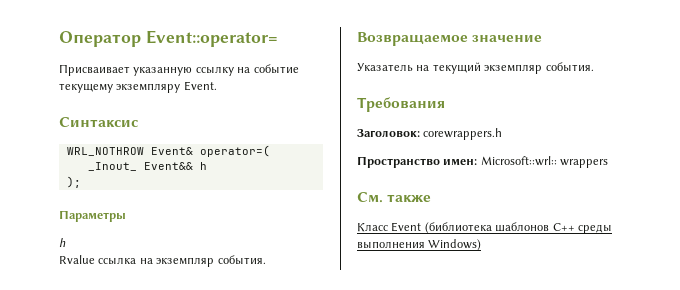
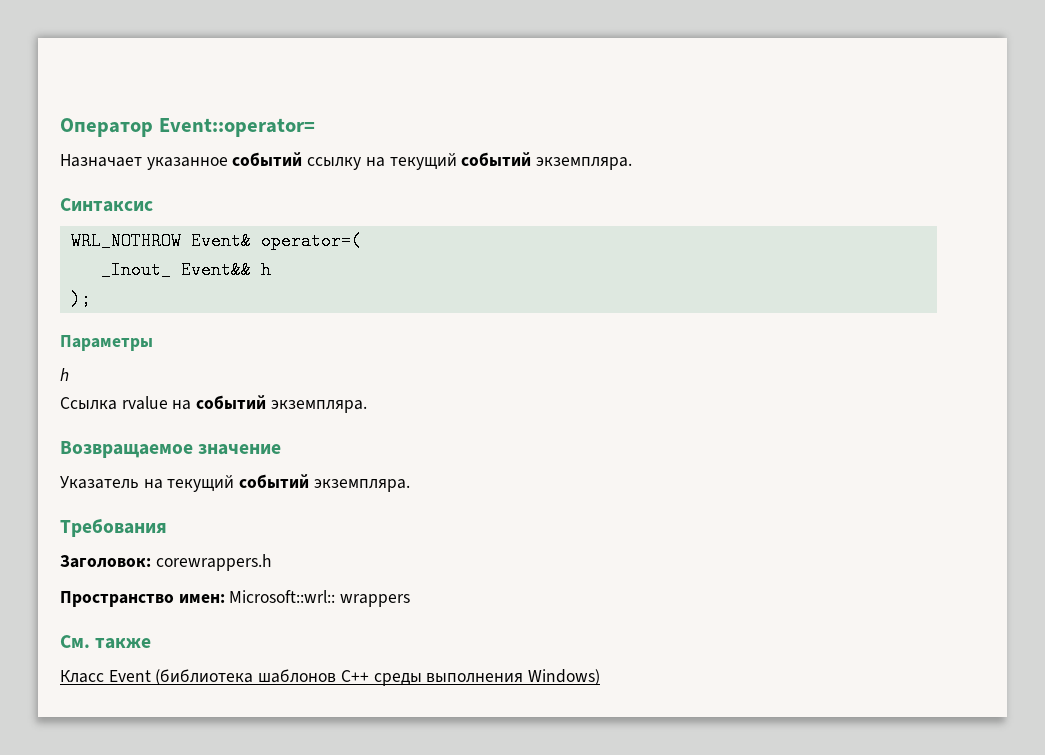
[59,64,299,76] [59,81,217,93] Присваивает указанную ссылку на событие текущему экземпляру Event. -> [60,152,633,170] Назначает указанное событий ссылку на текущий событий экземпляра.
[59,255,266,267] Rvalue ссылка на экземпляр события. -> [60,395,367,413] Ссылка rvalue на событий экземпляра.
[484,62,594,74] экземпляр события. -> [239,474,410,492] событий экземпляра.

